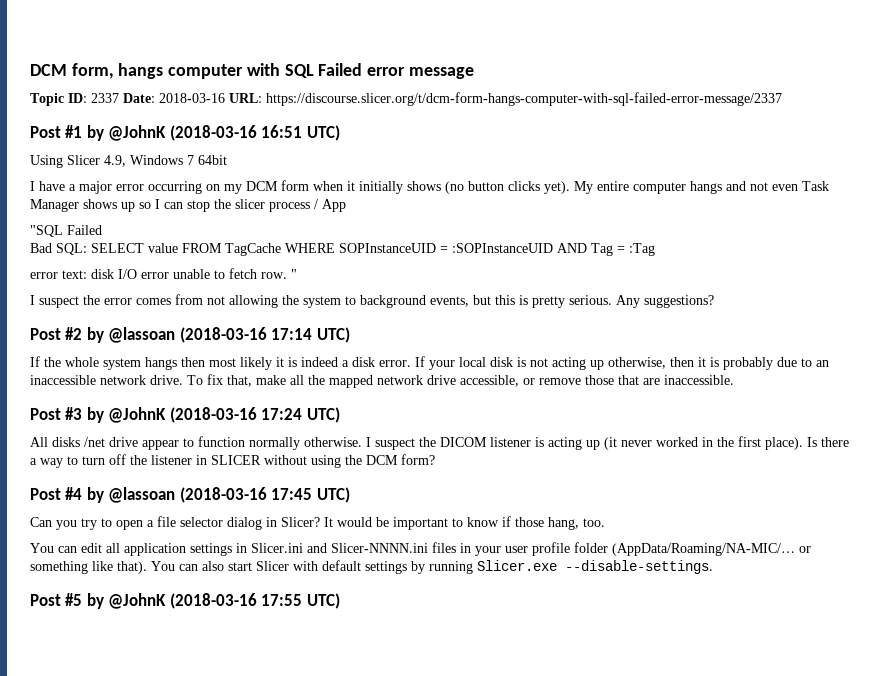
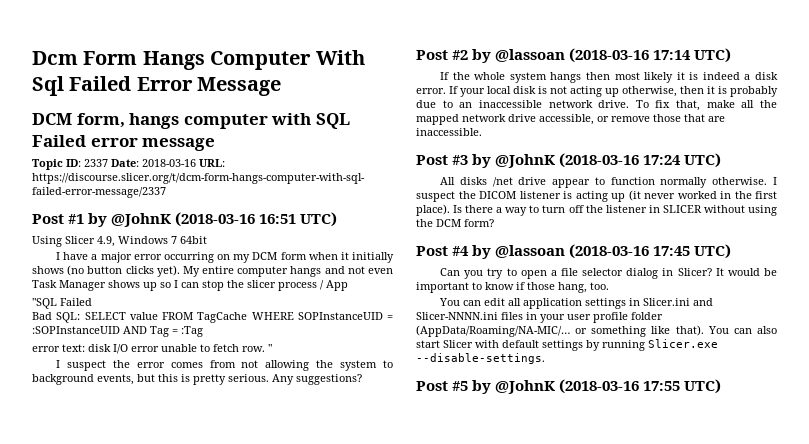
(30, 70) none -> [32,50,365,70] [32,76,282,96] Dcm Form Hangs Computer With Sql Failed Error Message //

